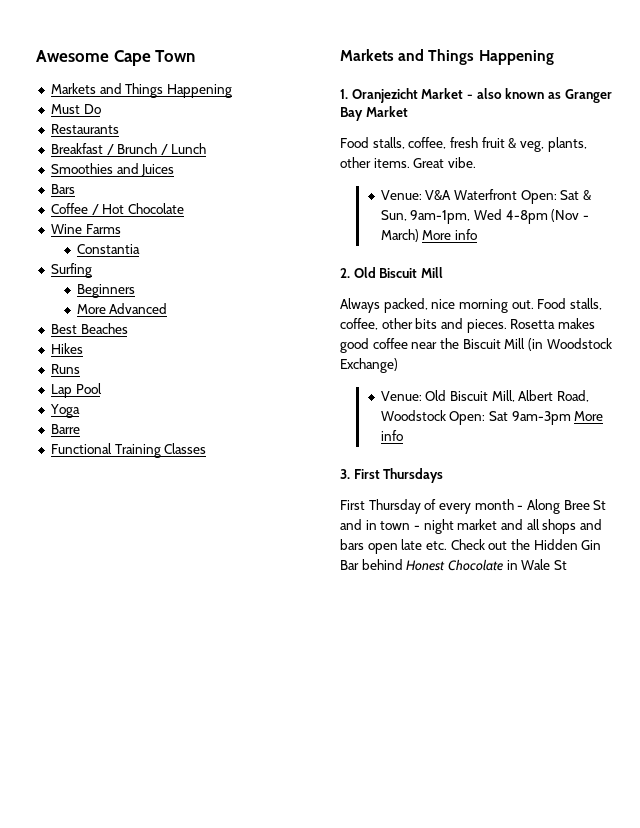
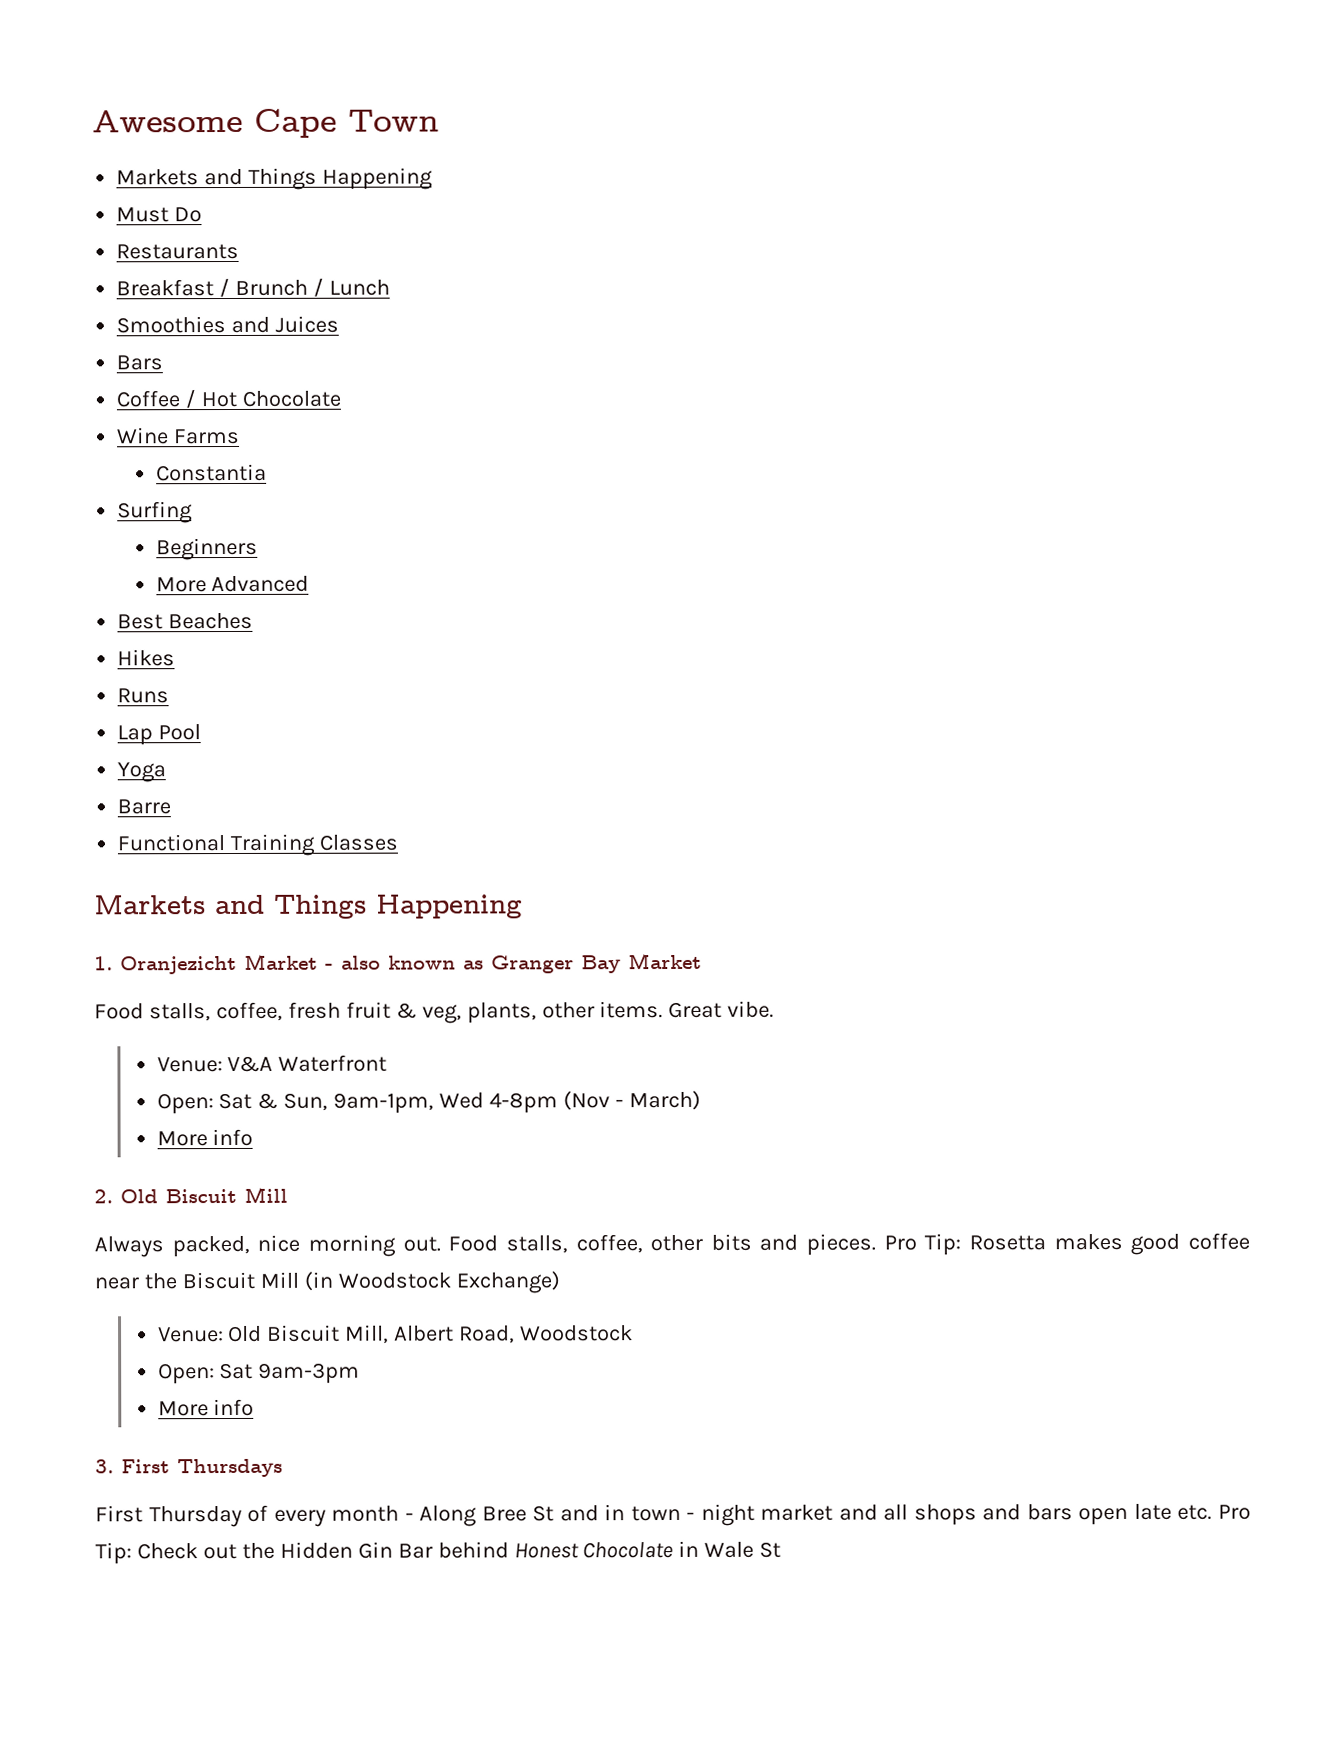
(518, 194) none -> (388, 1063) //
(419, 235) none -> (701, 1100) //
(507, 326) none -> [883,1233,962,1256] Pro Tip:
(446, 415) none -> (634, 1333) //
(571, 418) none -> (361, 1373) //
(447, 545) none -> [1217,1504,1251,1520] [95,1542,132,1565] Pro Tip:

